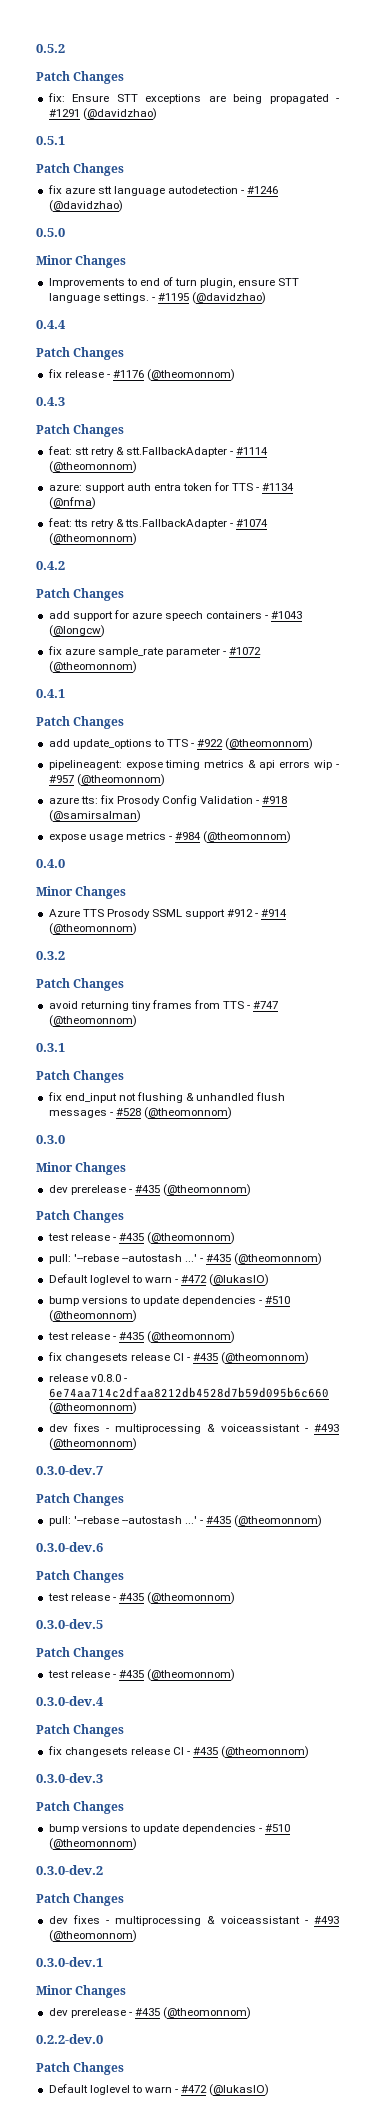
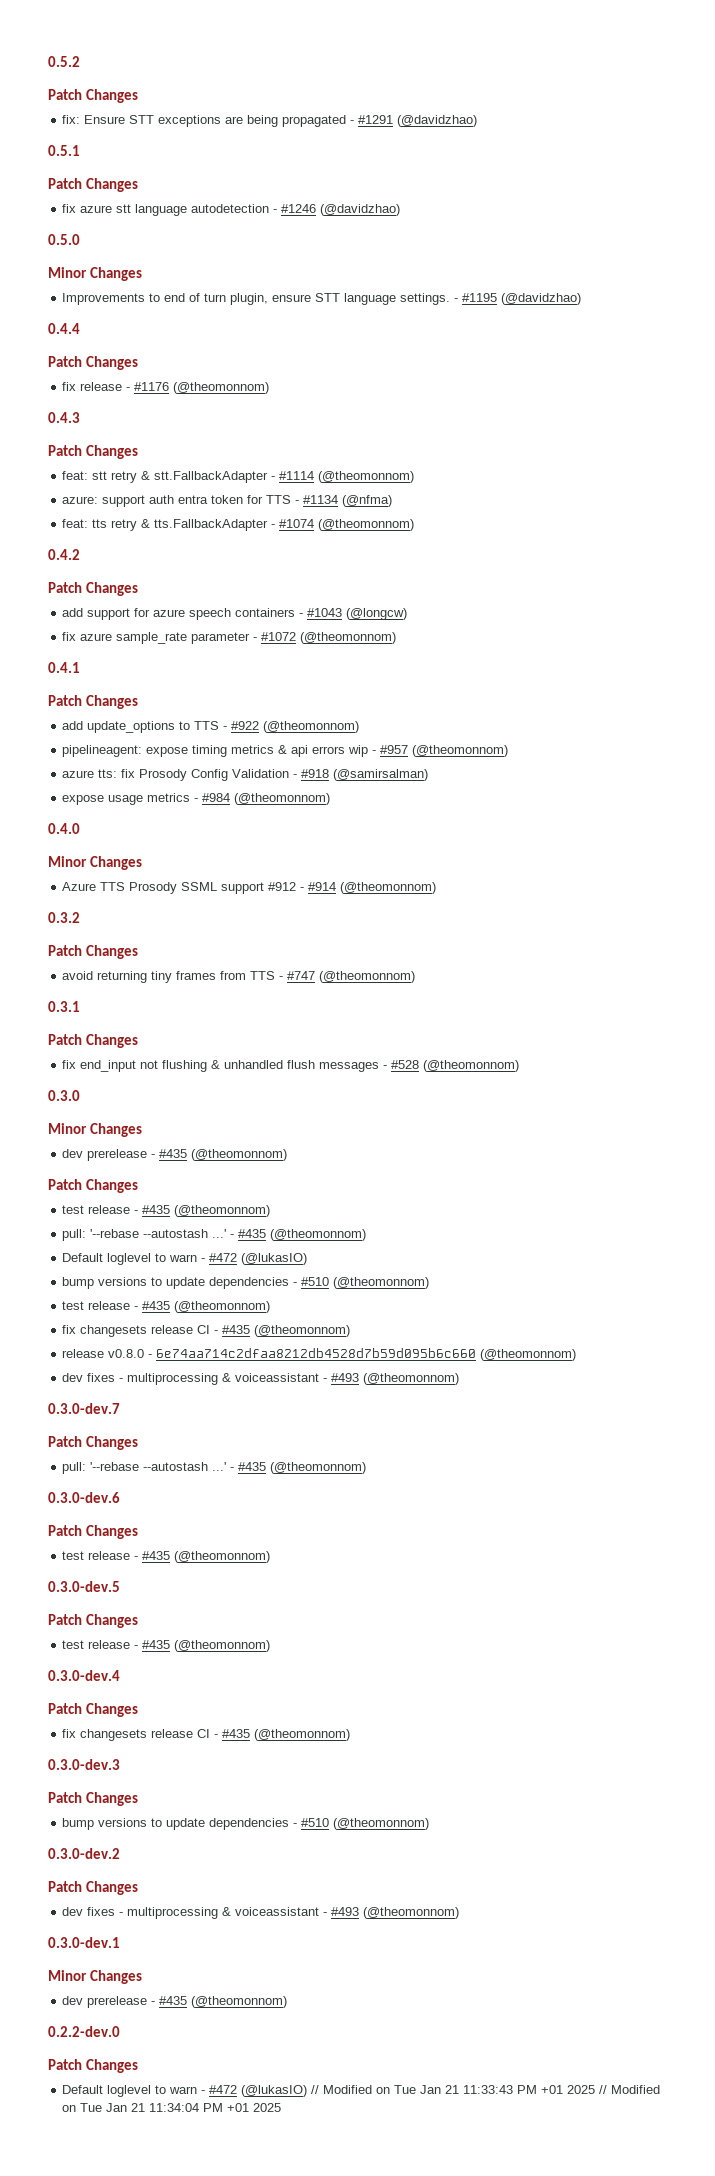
(270, 2090) none -> [311,2085,661,2094] [62,2103,282,2112] // Modified on Tue Jan 21 11:33:43 PM +01 2025 // Modified on Tue Jan 21 11:34:04 PM +01 2025

